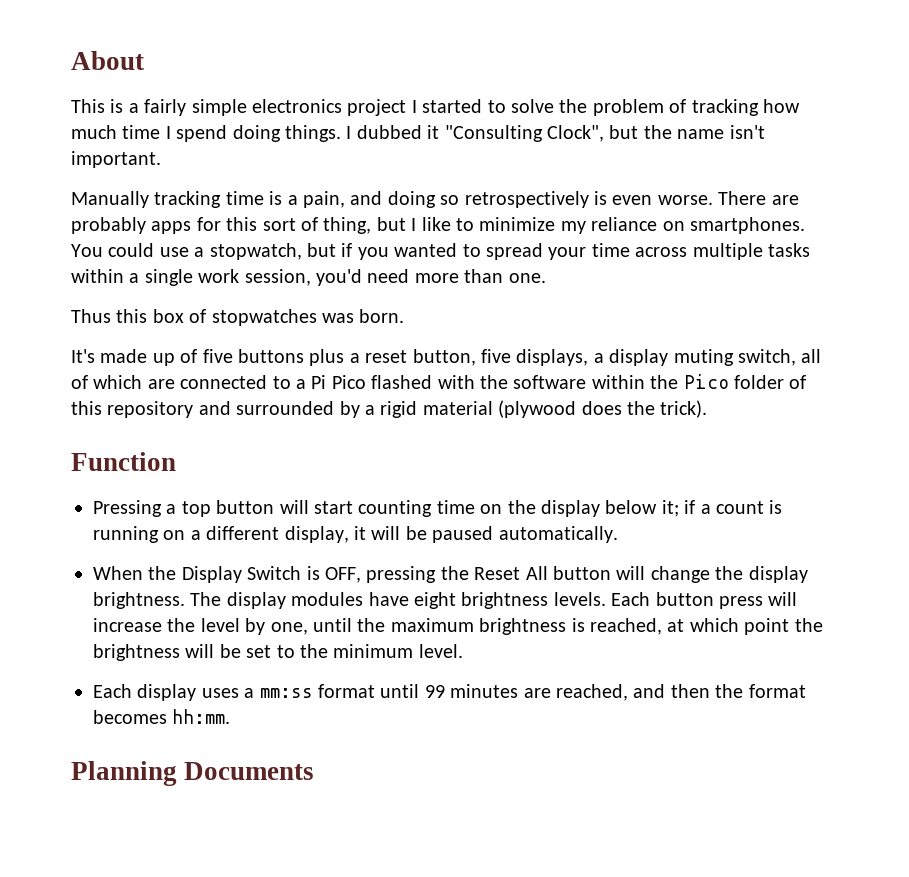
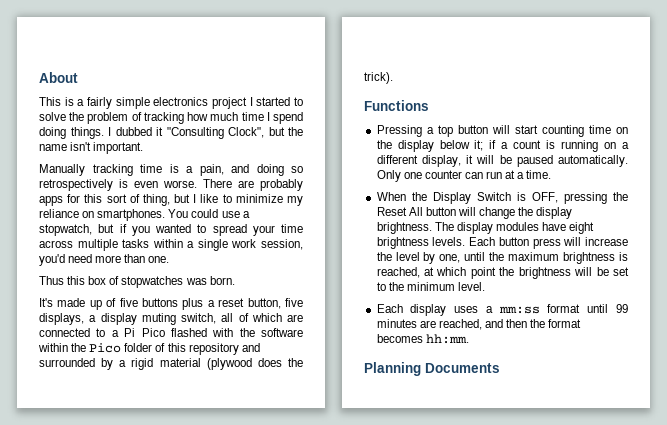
[71,452,176,471] Function -> [364,100,429,111] Functions
(618, 534) none -> [376,170,552,182] Only one counter can run at a time.

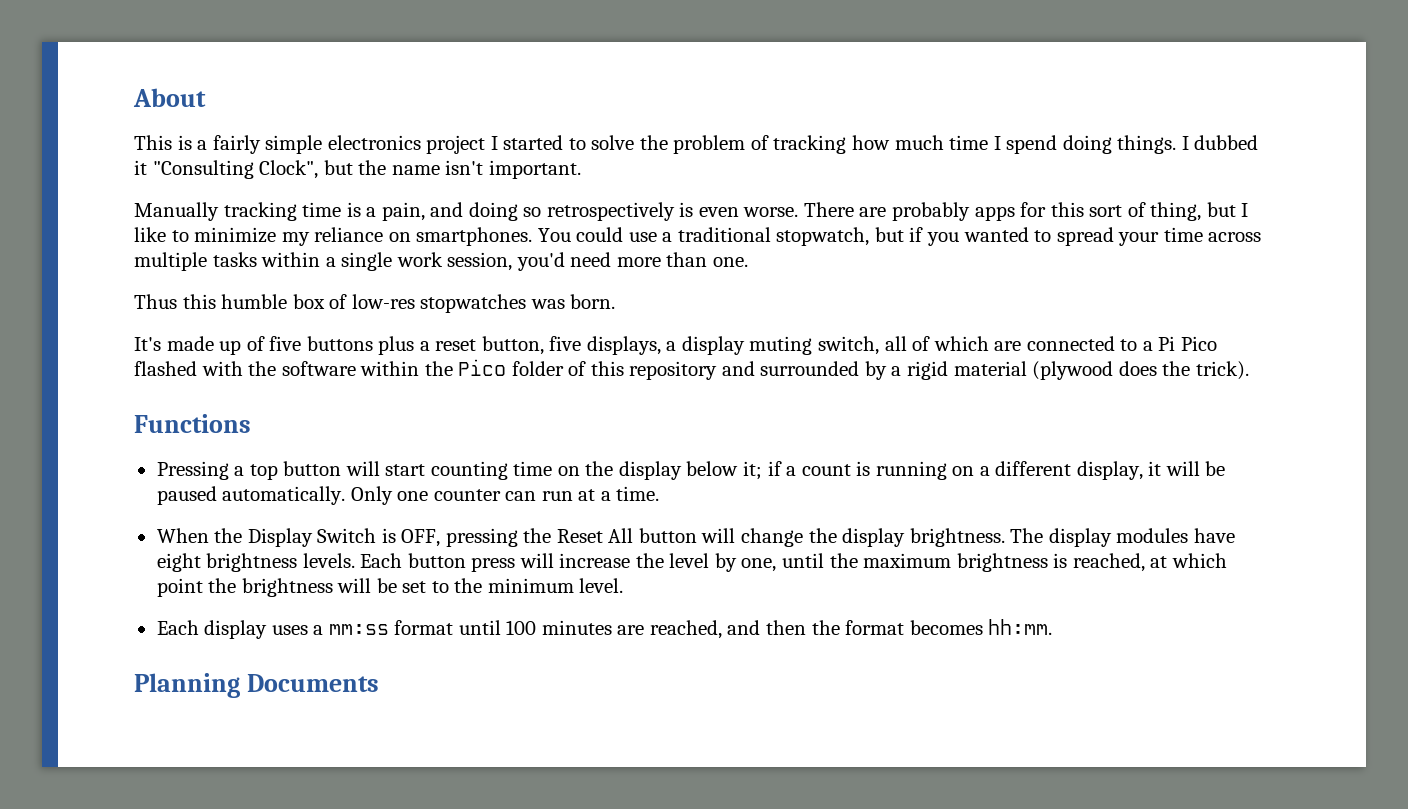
(250, 214) none -> [677,227,771,242] traditional
(86, 280) none -> [221,294,288,309] humble
(120, 280) none -> [351,294,415,309] low-res
[616,304,628,313] 99 -> [506,620,537,635] 100

